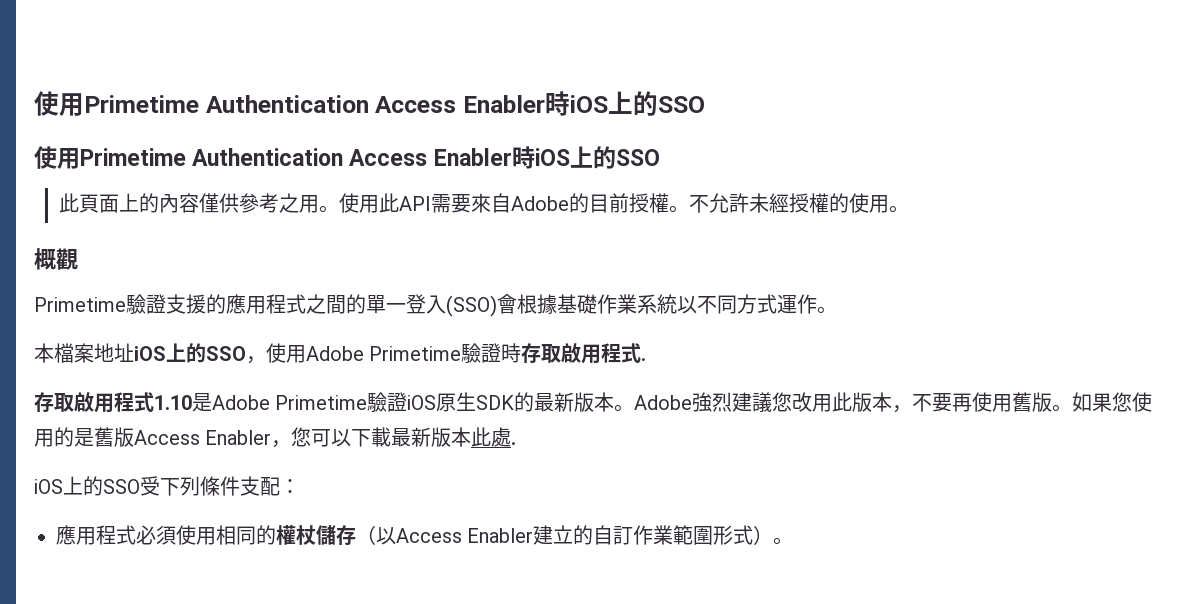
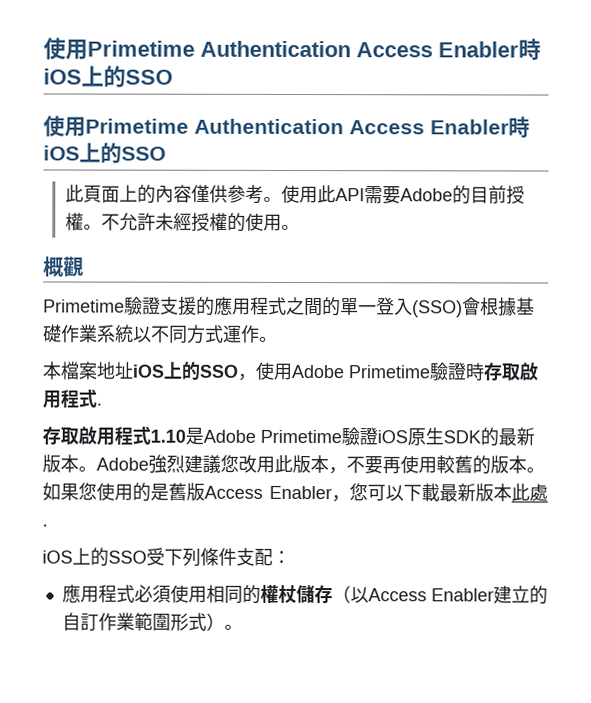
[278,193,319,213] 之用 -> (264, 194) none
[470,193,511,213] 來自 -> (401, 195) none
[1012,392,1053,412] 舊版 -> [436,455,527,475] 較舊的版本

